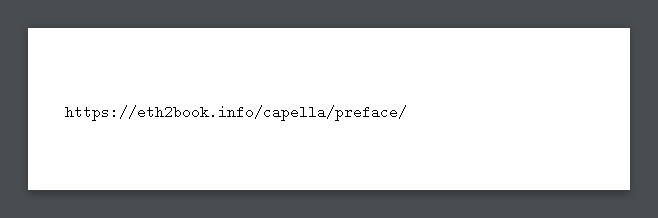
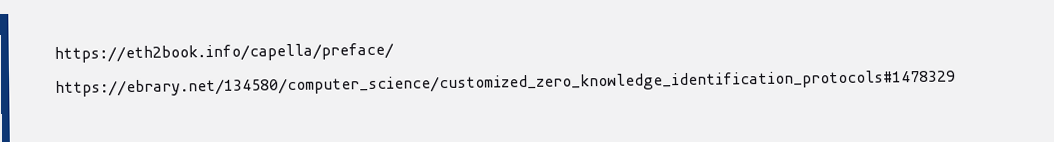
(407, 113) none -> [55,69,956,98] // https://ebrary.net/134580/computer_science/customized_zero_knowledge_identification_protocols#1478329

